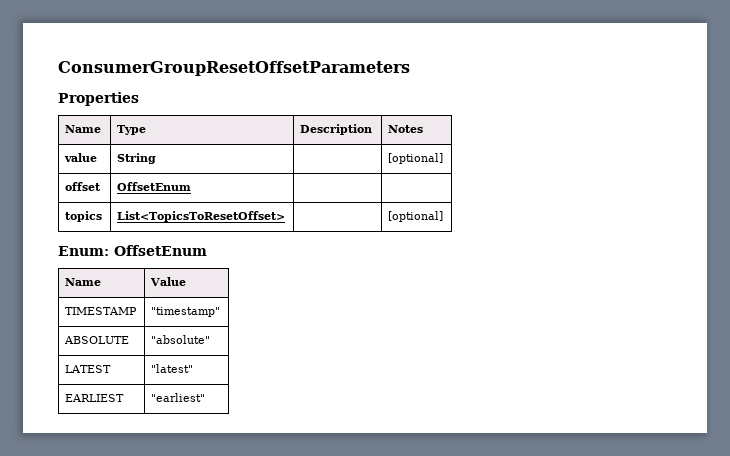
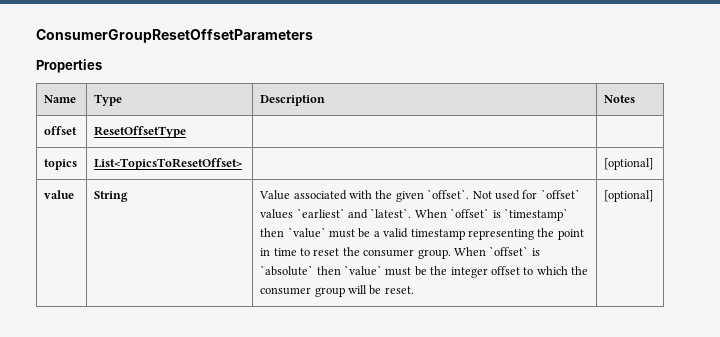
[64,153,98,162] [117,153,157,164] [388,153,444,164] // value | String | | [optional] -> (636, 99) none
[117,182,192,191] OffsetEnum -> [94,126,187,138] ResetOffsetType
[58,245,207,256] [65,278,102,286] [150,277,187,286] [65,307,138,315] [151,307,221,317] [64,336,130,344] [151,335,211,344] [65,365,112,373] [151,364,194,373] [65,394,125,402] [151,393,206,402] // Enum: OffsetEnum // Name | Value // TIMESTAMP | "timestamp" // ABSOLUTE | "absolute" // LATEST | "latest" // EARLIEST | "earliest" -> [44,190,75,199] [94,191,129,202] [259,189,580,202] [260,208,568,221] [260,227,584,240] [260,246,540,259] [260,265,589,278] [260,285,414,297] [604,190,654,202] // value | String | Value associated with the given `offset`. Not used for `offset` values `earliest` and `latest`. When `offset` is `timestamp` then `value` must be a valid timestamp representing the point in time to reset the consumer group. When `offset` is `absolute` then `value` must be the integer offset to which the consumer group will be reset. | [optional]

